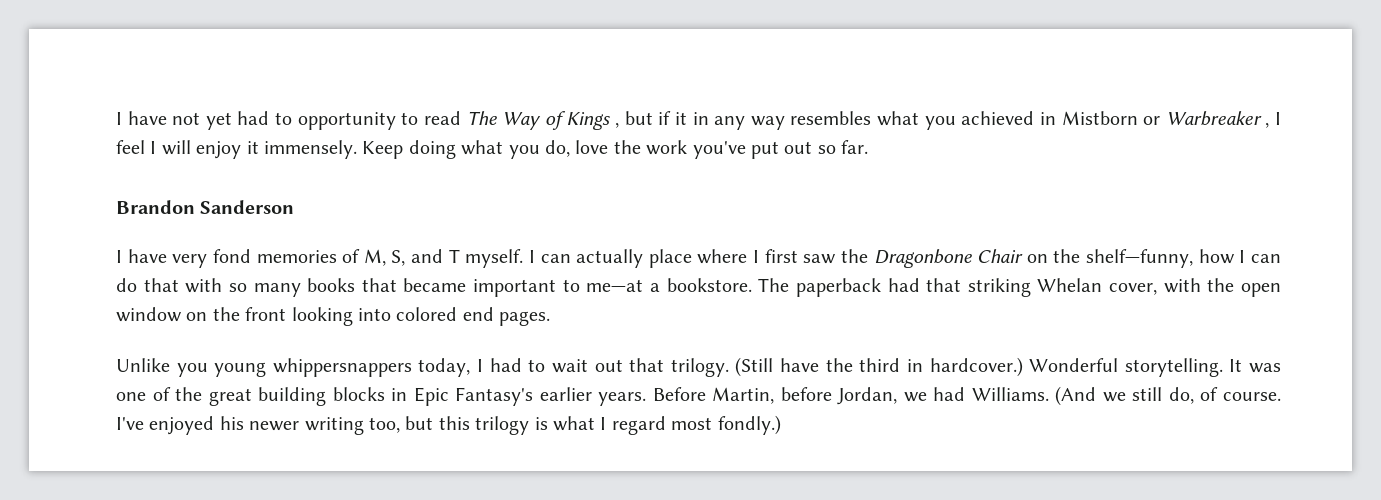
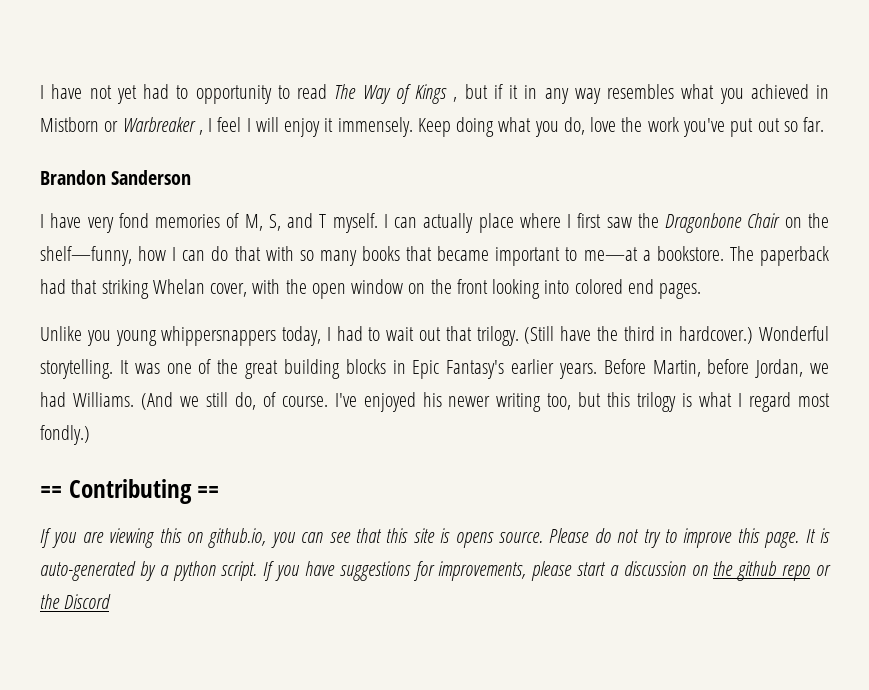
(781, 425) none -> [40,479,220,504] [40,528,830,548] [40,561,832,581] [40,594,112,609] // == Contributing == // If you are viewing this on github.io, you can see that this site is opens source. Please do not try to improve this page. It is auto-generated by a python script. If you have suggestions for improvements, please start a discussion on the github repo or the Discord

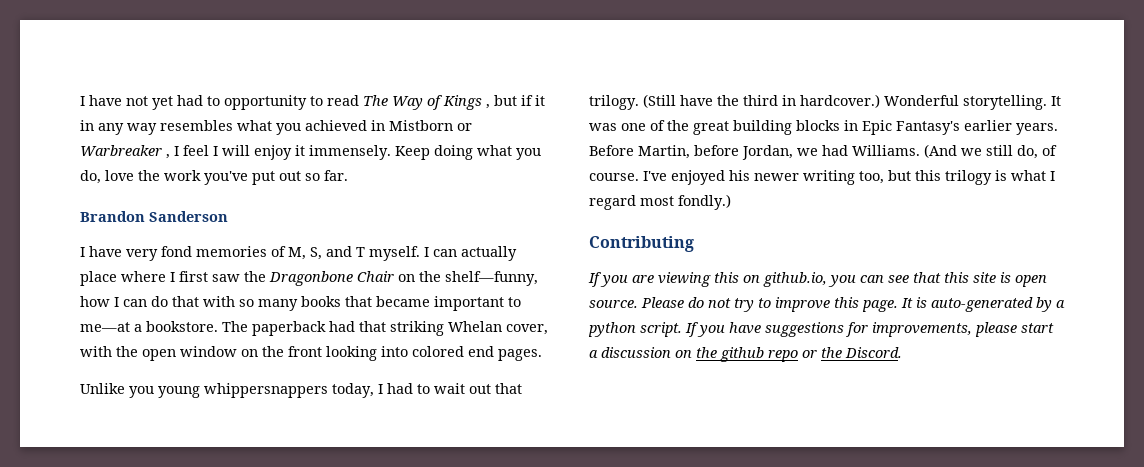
[40,486,62,498] == -> (731, 202) none
[197,486,220,498] == -> (694, 244) none
[455,532,494,548] opens -> [1015,275,1047,287] open
[64,594,112,609] Discord -> [845,347,902,358] Discord.

